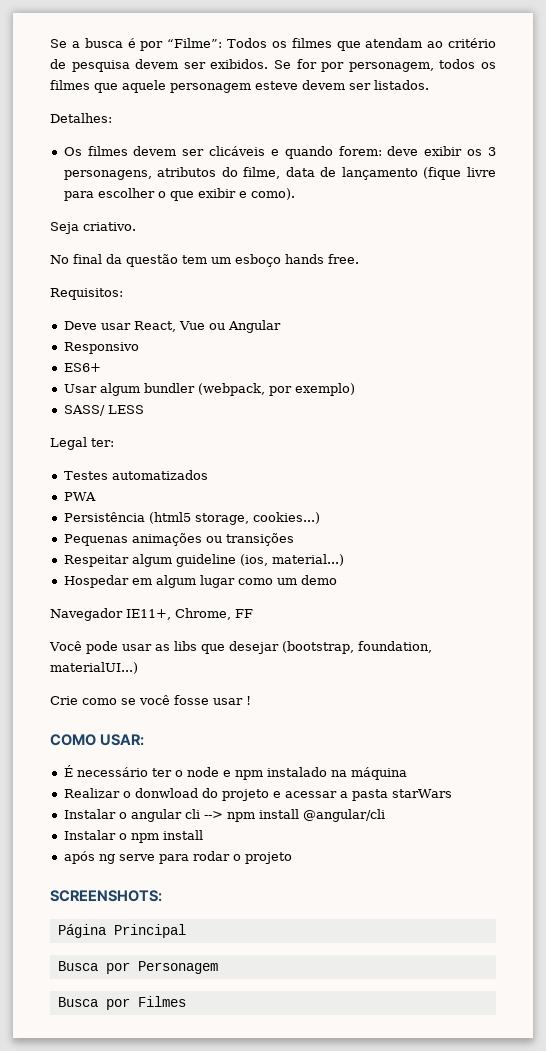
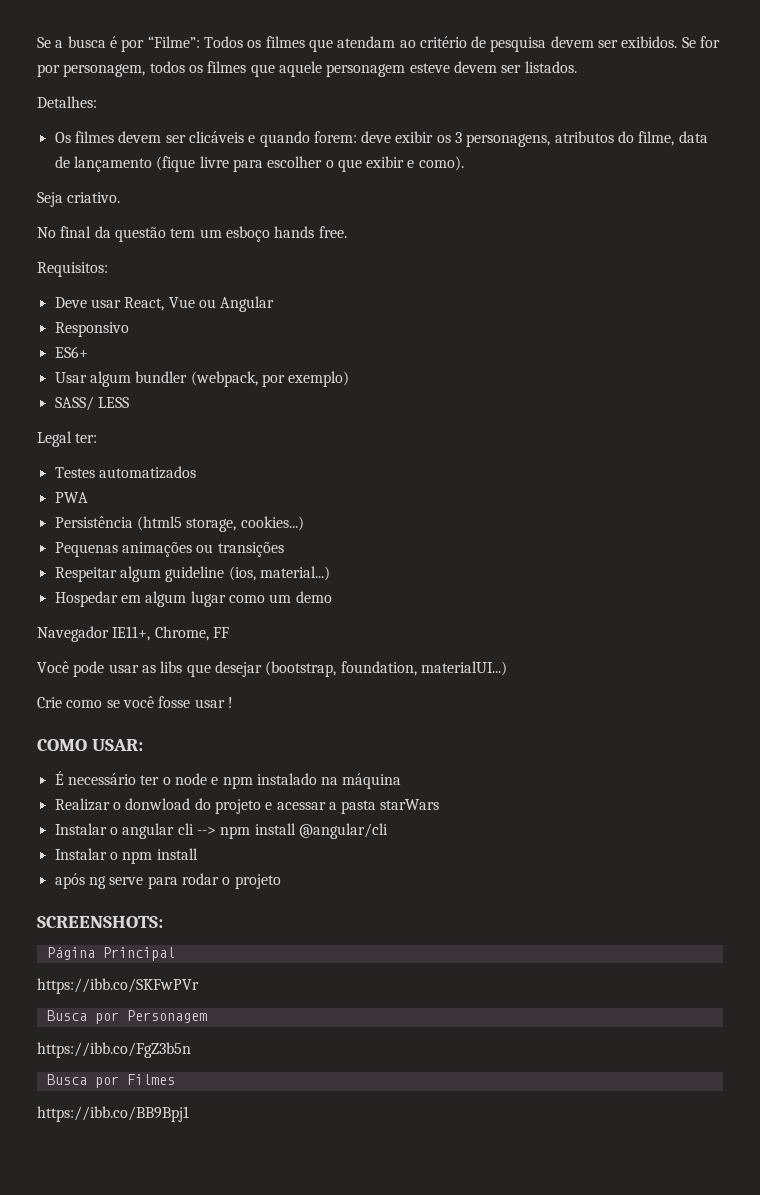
(186, 931) none -> [37,978,199,994] // https://ibb.co/SKFwPVr
(218, 967) none -> [37,1042,191,1058] // https://ibb.co/FgZ3b5n
(186, 1001) none -> [37,1106,189,1122] // https://ibb.co/BB9Bpj1

